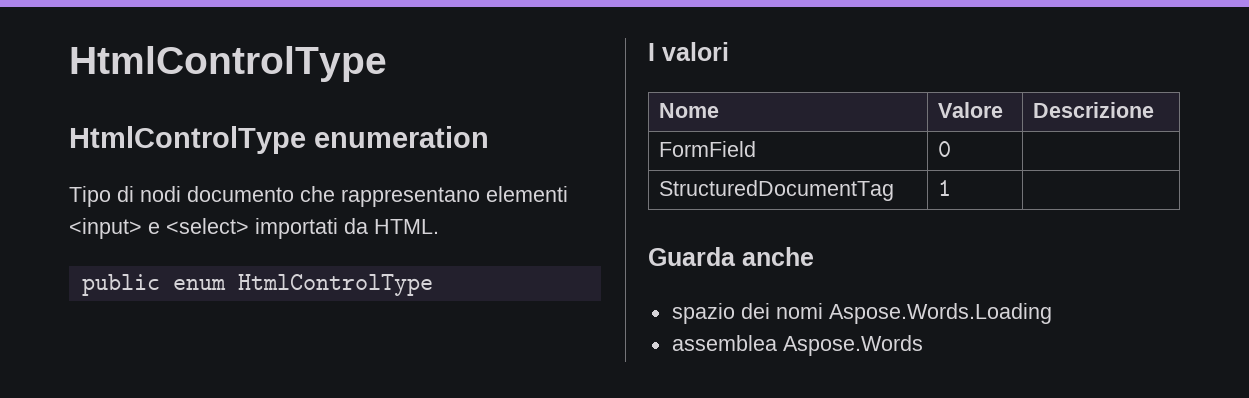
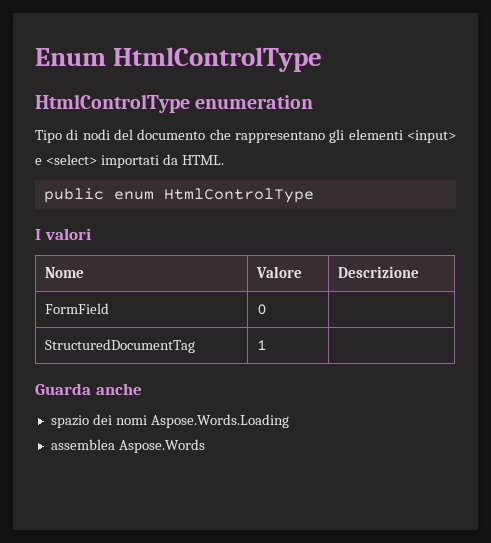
(69, 64) none -> [35,48,106,66] Enum
(181, 194) none -> [113,129,133,140] del
(480, 197) none -> [329,129,345,143] gli

